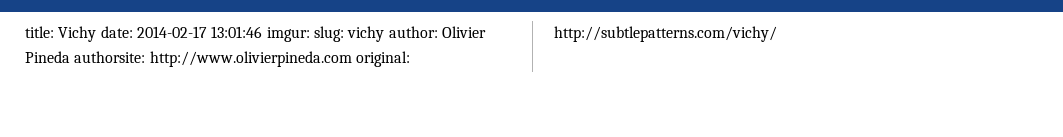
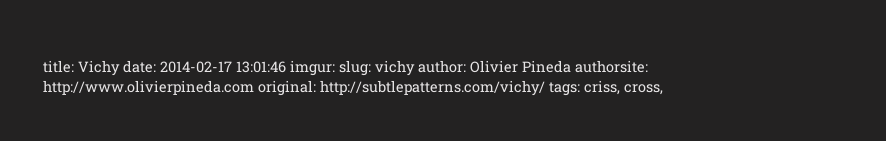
(777, 34) none -> [549,80,663,96] tags: criss, cross,

